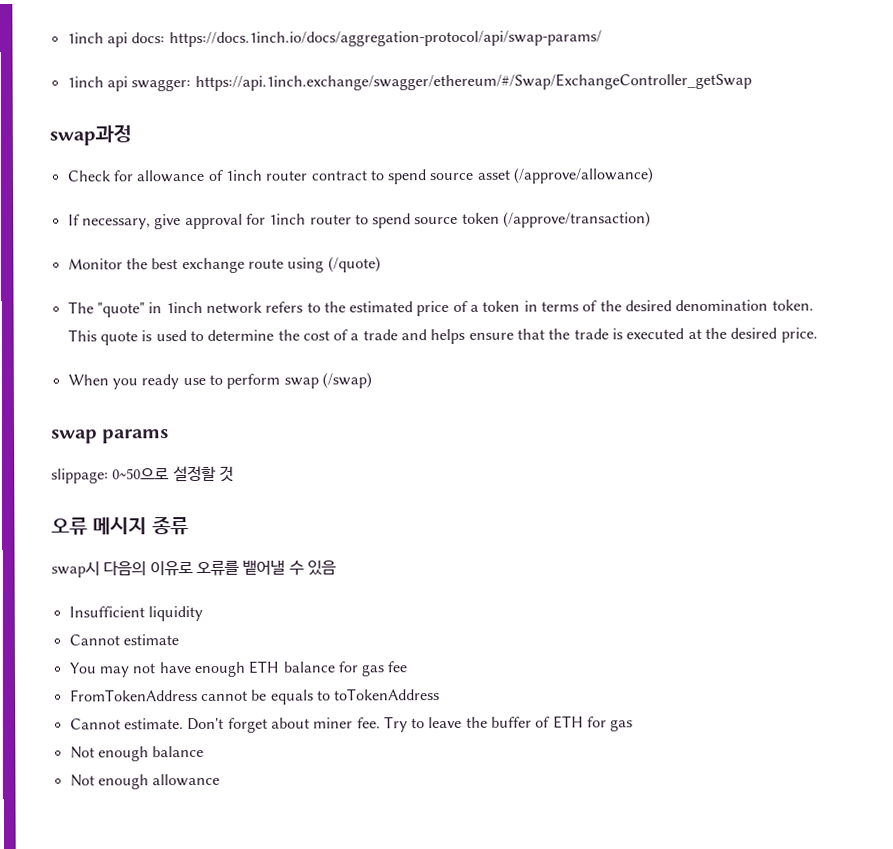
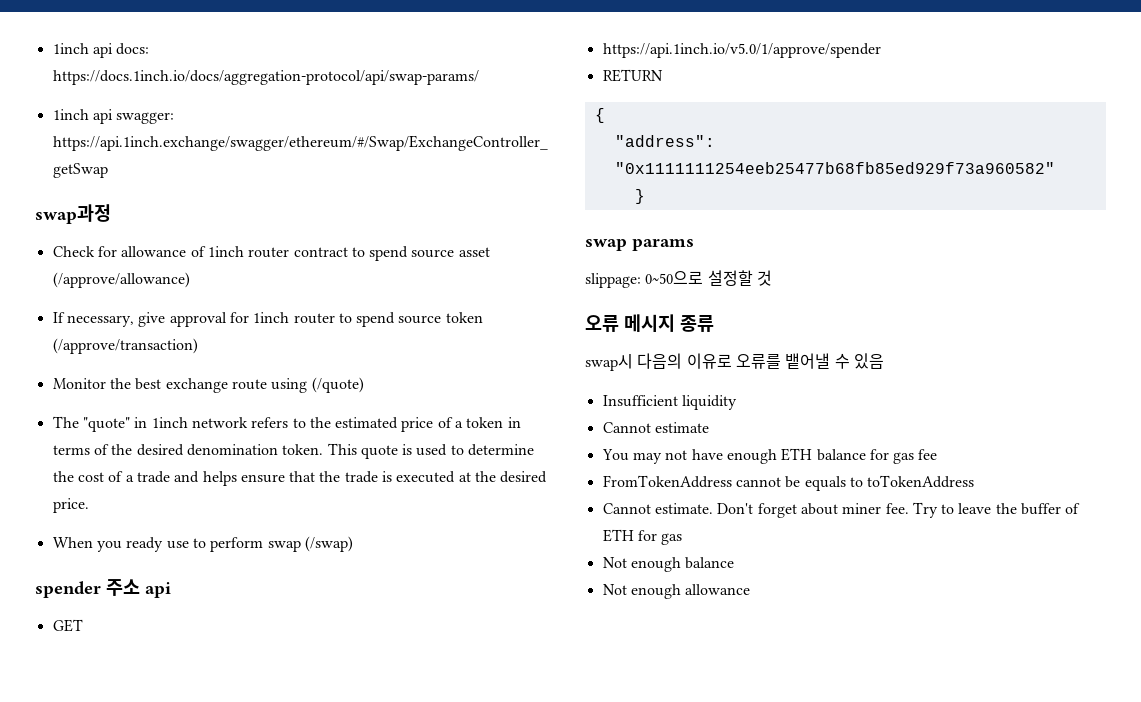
(372, 380) none -> [35,579,171,598] [52,619,83,632] [602,43,881,58] [602,69,663,82] [594,108,605,123] [614,135,715,147] [614,162,1055,174] [634,189,645,204] // spender 주소 api // GET // https://api.1inch.io/v5.0/1/approve/spender // RETURN // { // "address": "0x1111111254eeb25477b68fb85ed929f73a960582" // }

